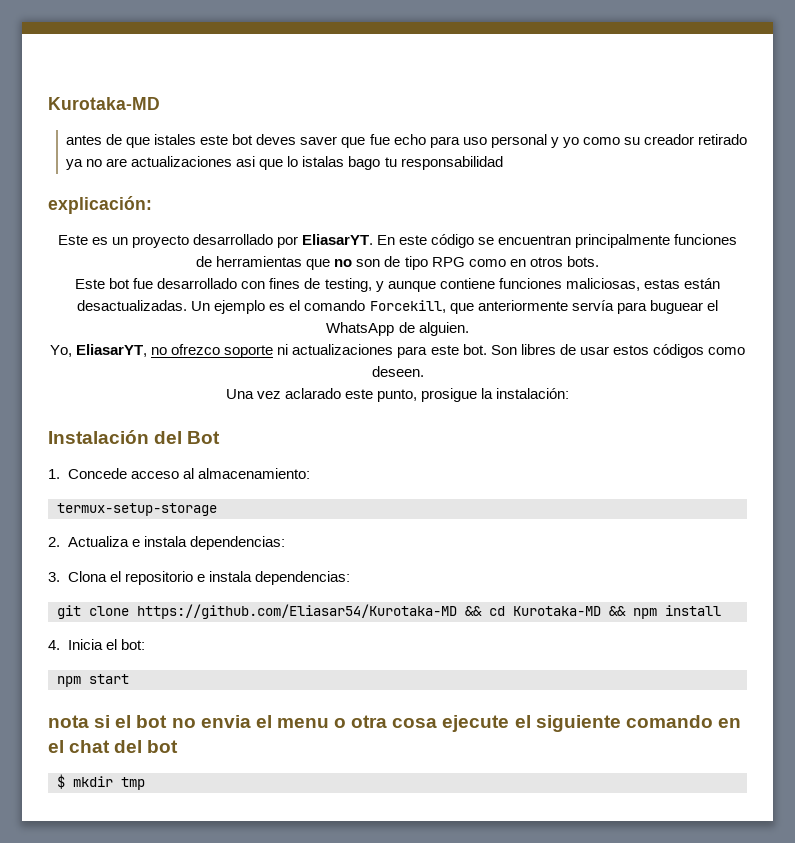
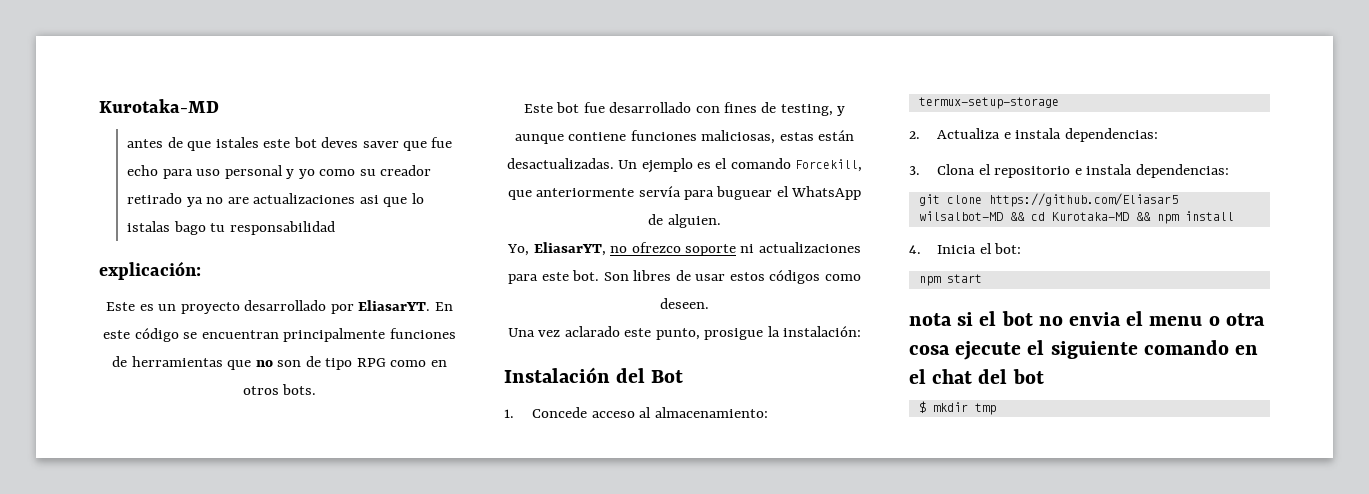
[137,604,457,619] https://github.com/Eliasar54/Kurotaka-MD -> [988,193,1178,207] [918,211,1003,221] https://github.com/Eliasar5 wilsalbot-MD

